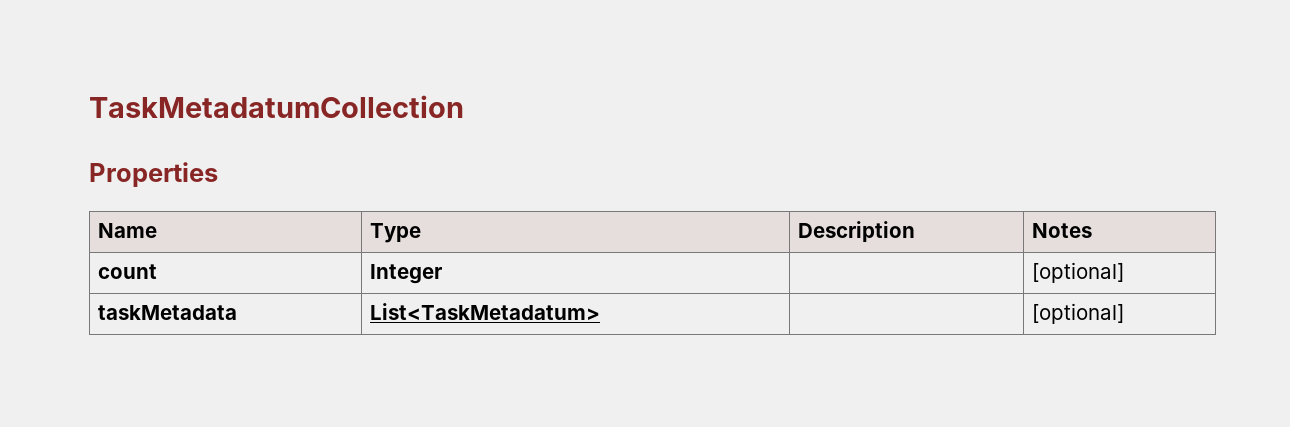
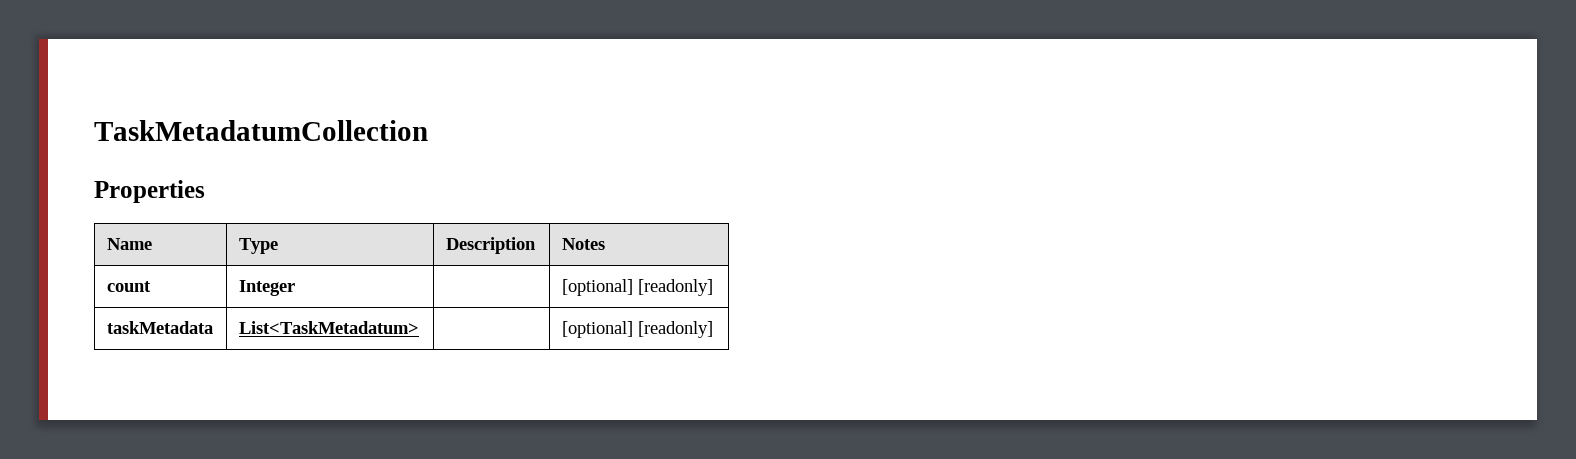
(1125, 272) none -> [637,279,713,296] [readonly]
(1125, 313) none -> [637,321,713,338] [readonly]

